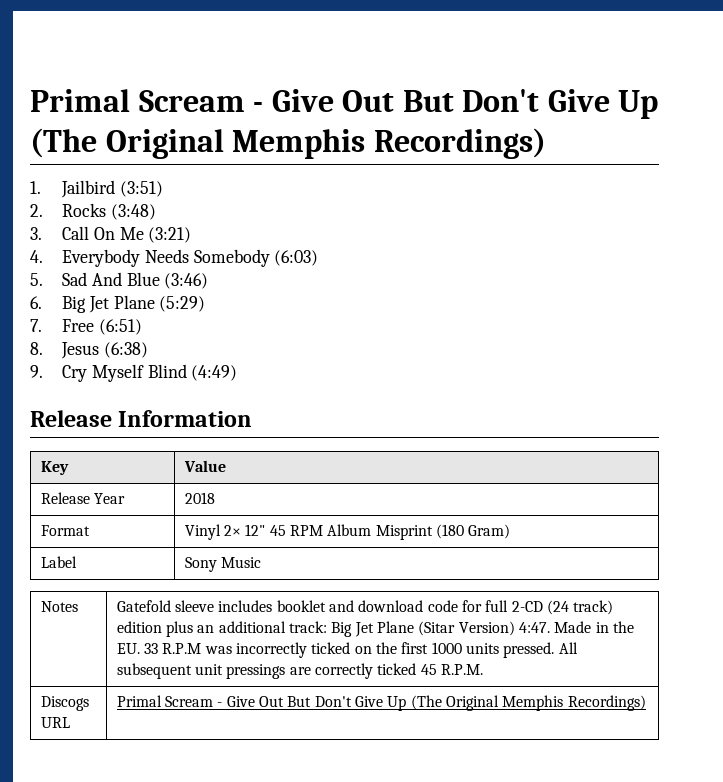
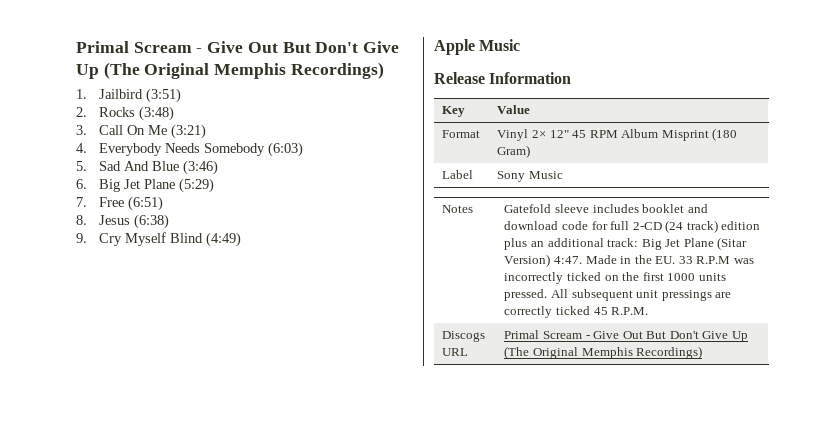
(238, 373) none -> [434,39,521,55] // Apple Music
[40,492,126,504] [184,492,215,504] // Release Year | 2018 -> (531, 109) none

